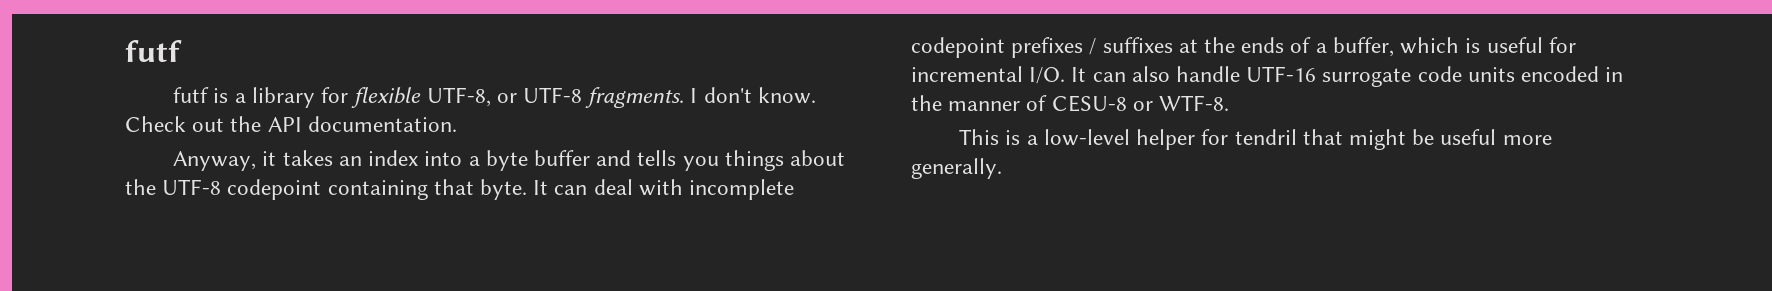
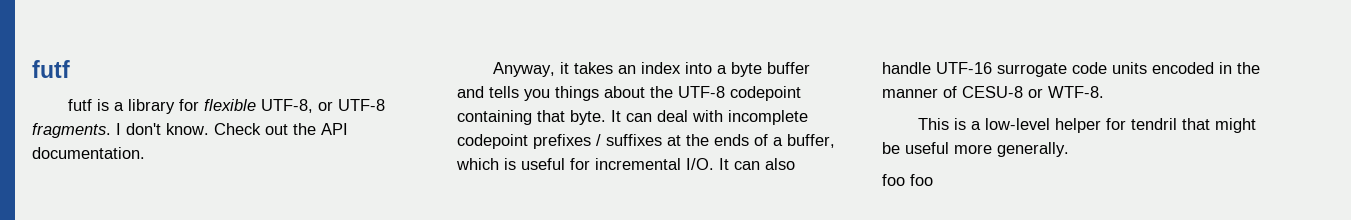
(1002, 168) none -> [882,174,933,186] // foo foo

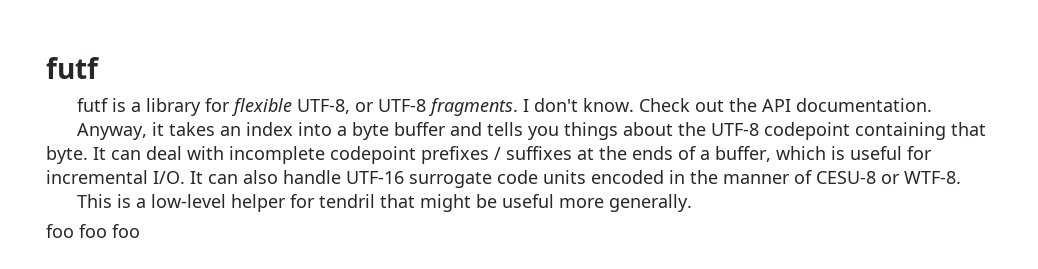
(933, 180) none -> [112,224,140,238] foo

